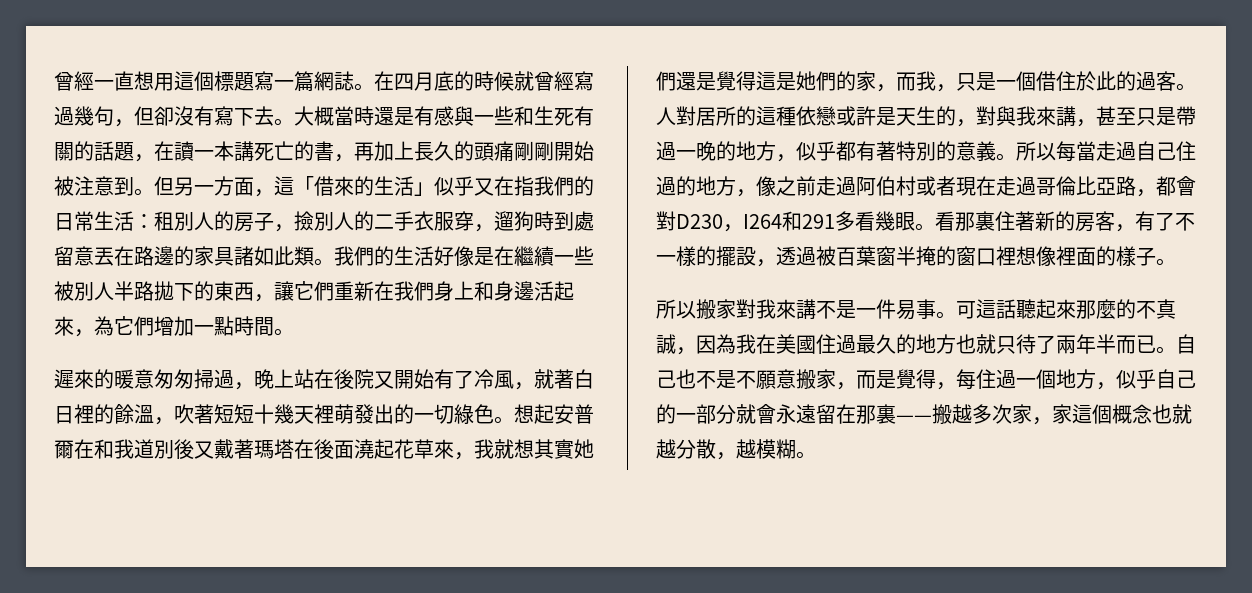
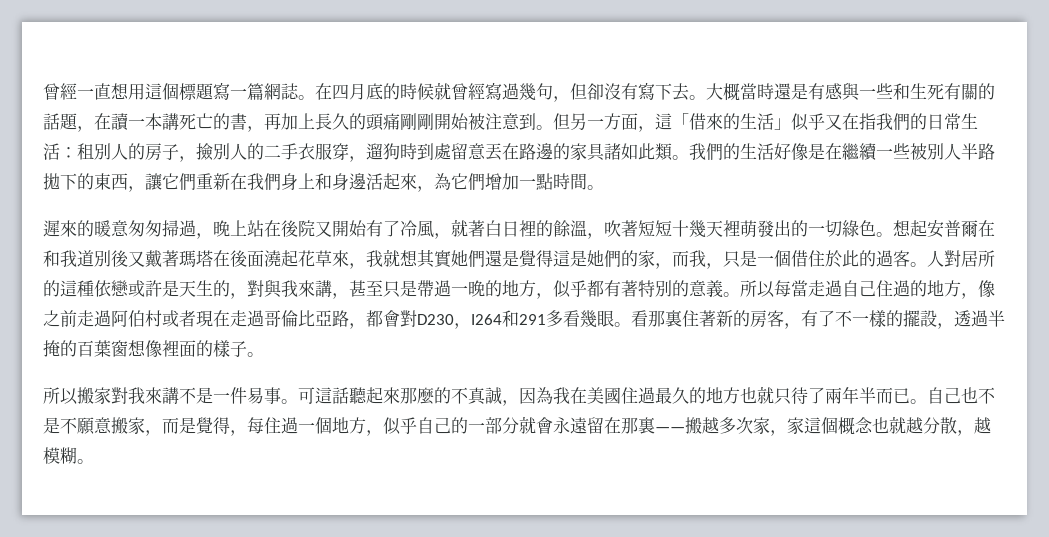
[816,246,1016,266] 被百葉窗半掩的窗口裡 -> [988,310,1005,327] [43,340,128,357] 半掩的百葉窗

